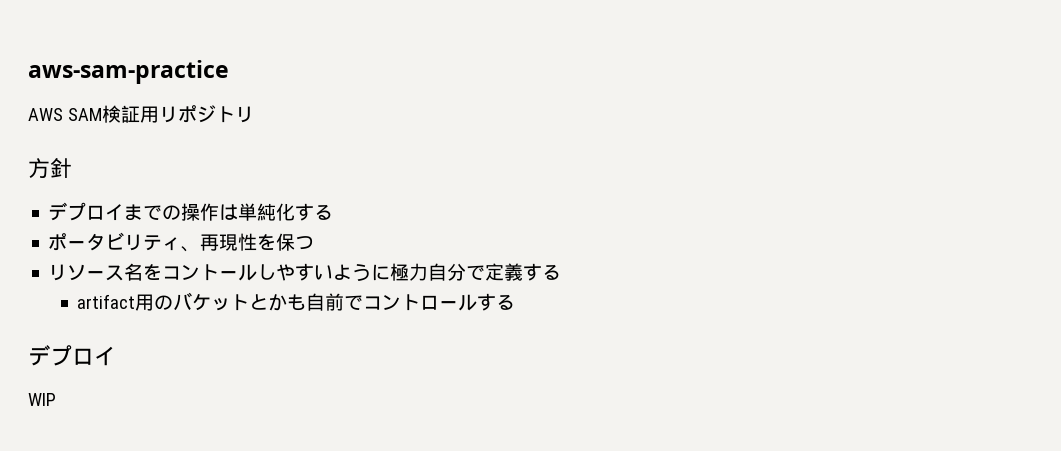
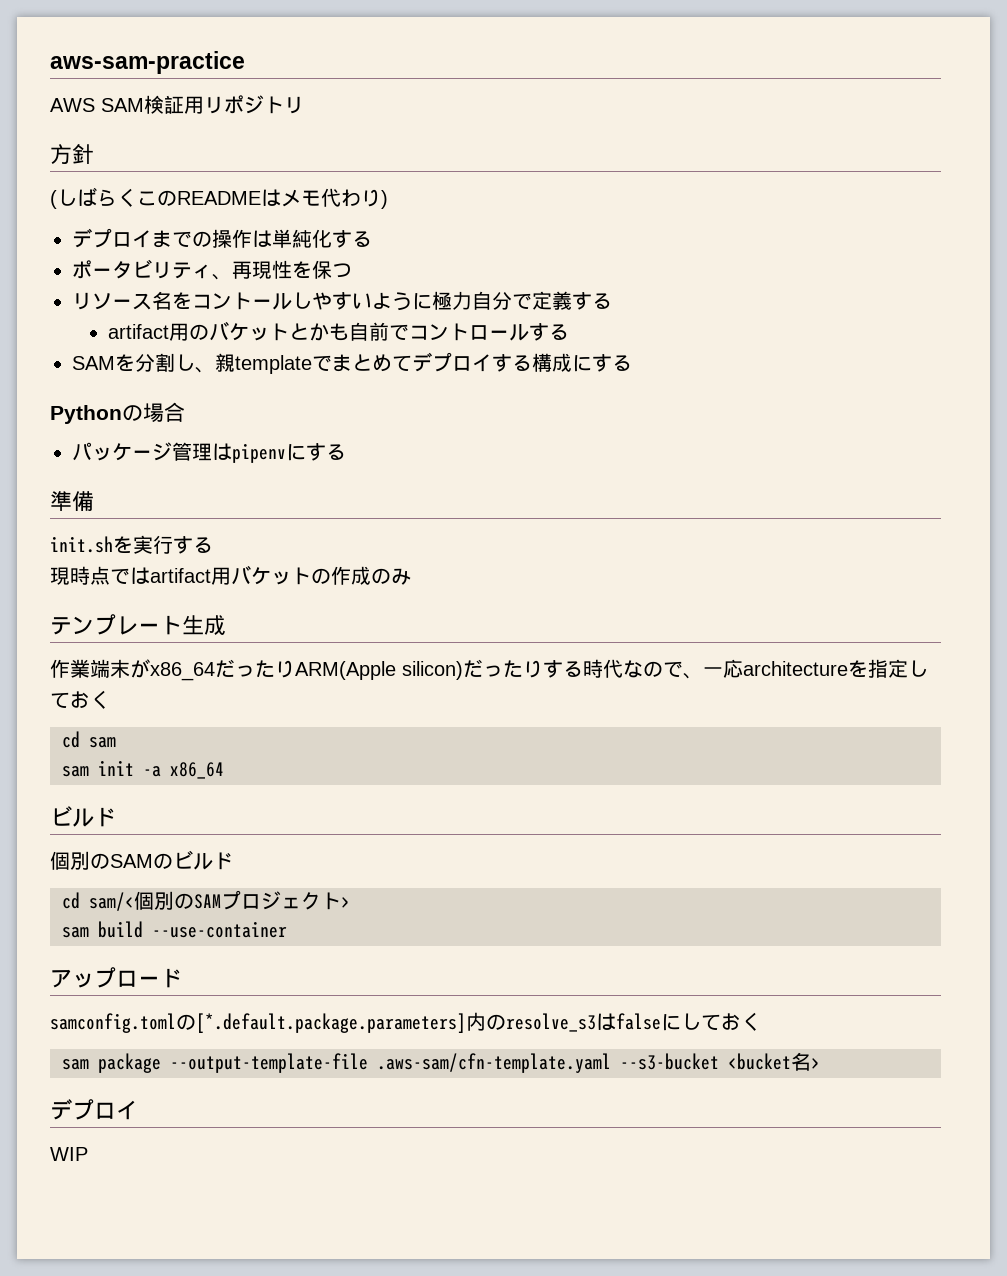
(72, 168) none -> [50,187,388,209] // (しばらくこのREADMEはメモ代わり)
(516, 302) none -> [72,352,632,374] [50,402,185,424] [72,442,346,463] [50,491,94,511] [50,535,213,554] [50,565,411,585] [50,614,226,635] [50,659,928,681] [50,690,110,709] [62,731,116,748] [62,760,224,779] [50,806,116,827] [50,850,233,870] [62,890,350,911] [62,921,287,938] [50,967,182,988] [50,1012,761,1033] [62,1052,820,1073] // SAMを分割し、親templateでまとめてデプロイする構成にする // Pythonの場合 // パッケージ管理はpipenvにする // 準備 // init.shを実行する // 現時点ではartifact用バケットの作成のみ // テンプレート生成 // 作業端末がx86_64だったりARM(Apple silicon)だったりする時代なので、一応architectureを指定しておく // cd sam // sam init -a x86_64 // ビルド // 個別のSAMのビルド // cd sam/<個別のSAMプロジェクト> // sam build --use-container // アップロード // samconfig.tomlの[*.default.package.parameters]内のresolve_s3はfalseにしておく // sam package --output-template-file .aws-sam/cfn-template.yaml --s3-bucket <bucket名>

